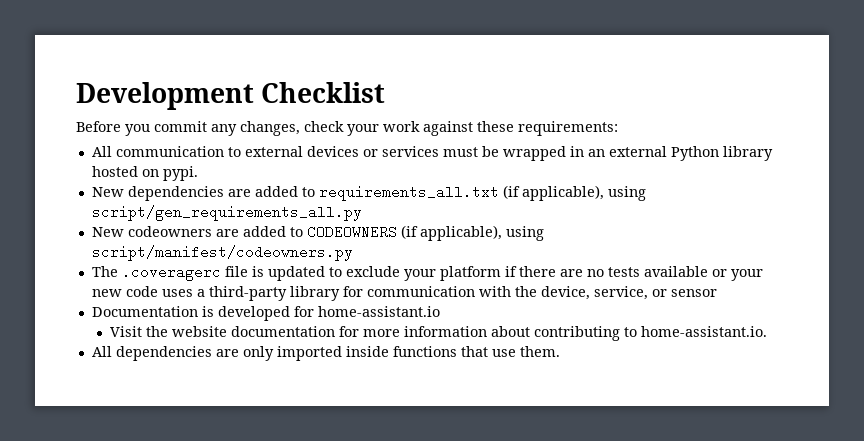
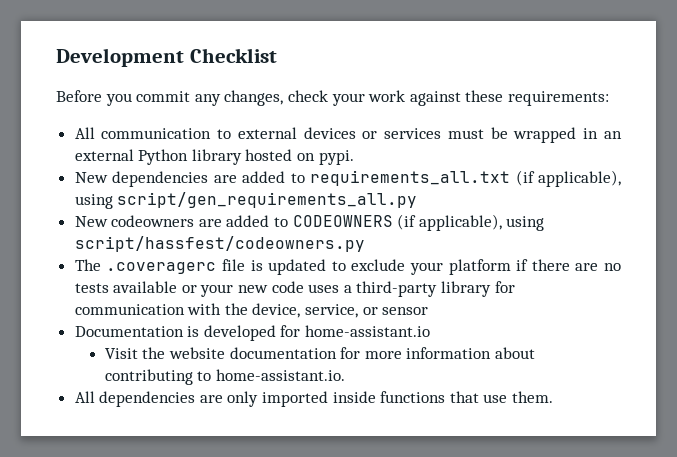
[91,245,353,261] script/manifest/codeowners.py -> [74,236,365,252] script/hassfest/codeowners.py

